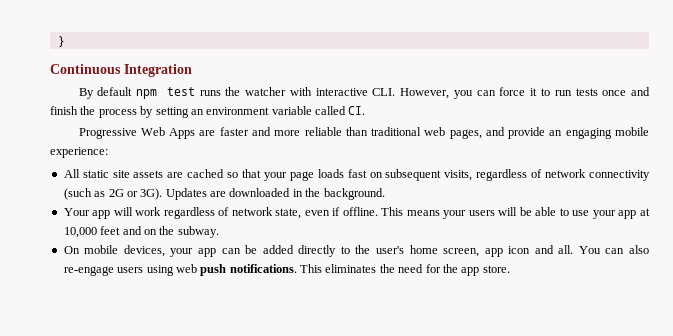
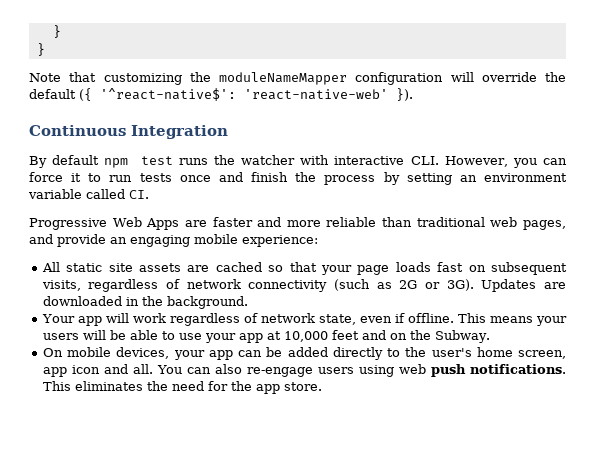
[57,36,65,47] } -> [52,25,61,38] [36,43,45,56] [29,72,566,85] [29,88,413,101] } // } // Note that customizing the moduleNameMapper configuration will override the default ({ '^react-native$': 'react-native-web' }).
[177,226,219,238] subway. -> [434,330,490,343] Subway.

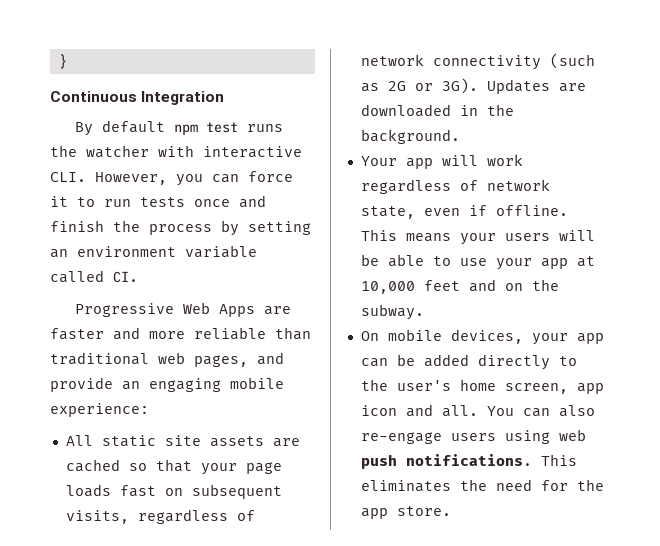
[52,25,61,38] [36,43,45,56] [29,72,566,85] [29,88,413,101] } // } // Note that customizing the moduleNameMapper configuration will override the default ({ '^react-native$': 'react-native-web' }). -> [58,54,67,69] }
[434,330,490,343] Subway. -> [360,304,424,320] subway.

